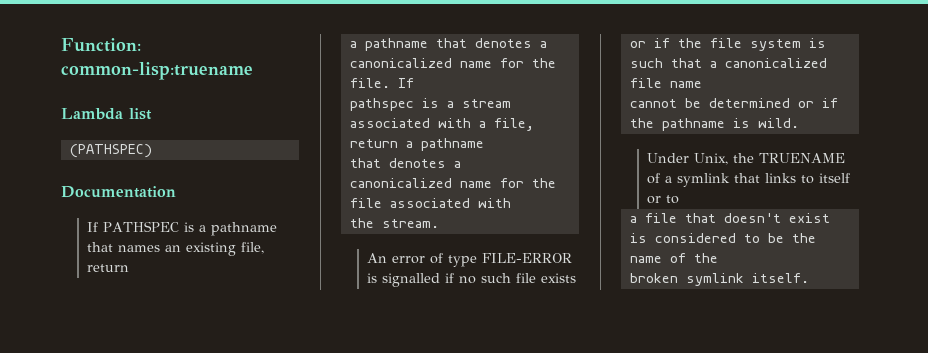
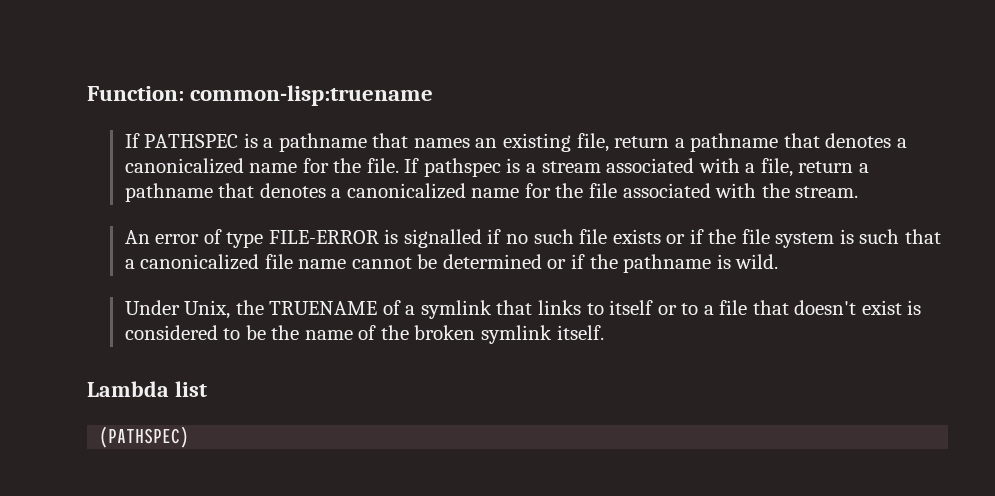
[61,108,152,120] [69,144,152,158] [61,186,176,198] // Lambda list // (PATHSPEC) // Documentation -> (434, 95) none
(130, 268) // -> (670, 142) none
(414, 83) // -> (420, 165) none
(484, 144) // -> (213, 192) none
(511, 203) // -> (757, 190) none
(577, 278) // -> (661, 236) none
(702, 84) // -> (347, 264) none
(680, 199) // -> (699, 309) none
(718, 258) // -> (409, 332) none
(809, 278) none -> [87,381,207,397] [99,426,190,448] // Lambda list // (PATHSPEC)

